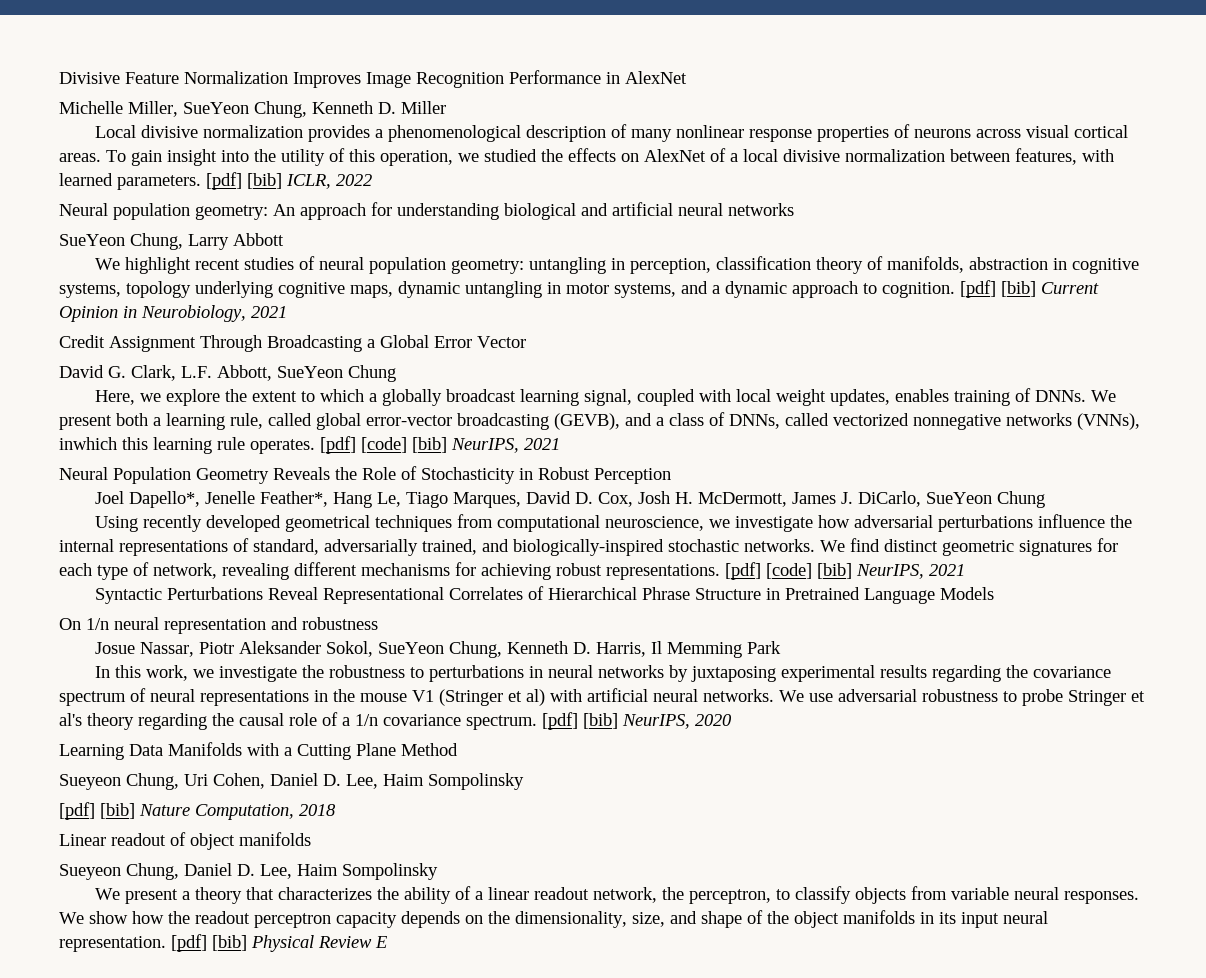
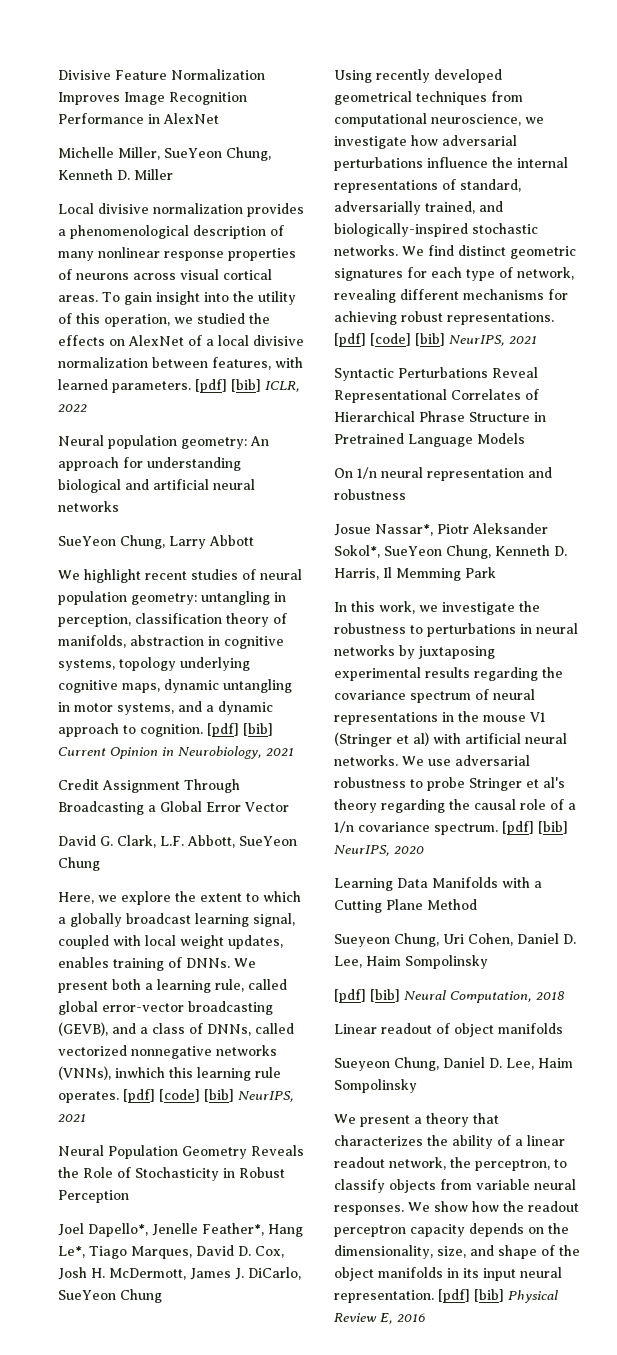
[377,492,402,507] Le, -> [58,1246,85,1258] Le*,
[140,642,195,657] Nassar, -> [375,524,433,536] Nassar*,
[326,641,374,657] Sokol, -> [334,545,380,558] Sokol*,
[139,804,190,816] Nature -> [404,990,446,1000] Neural
[375,936,387,948] E -> [380,1313,425,1324] E, 2016

